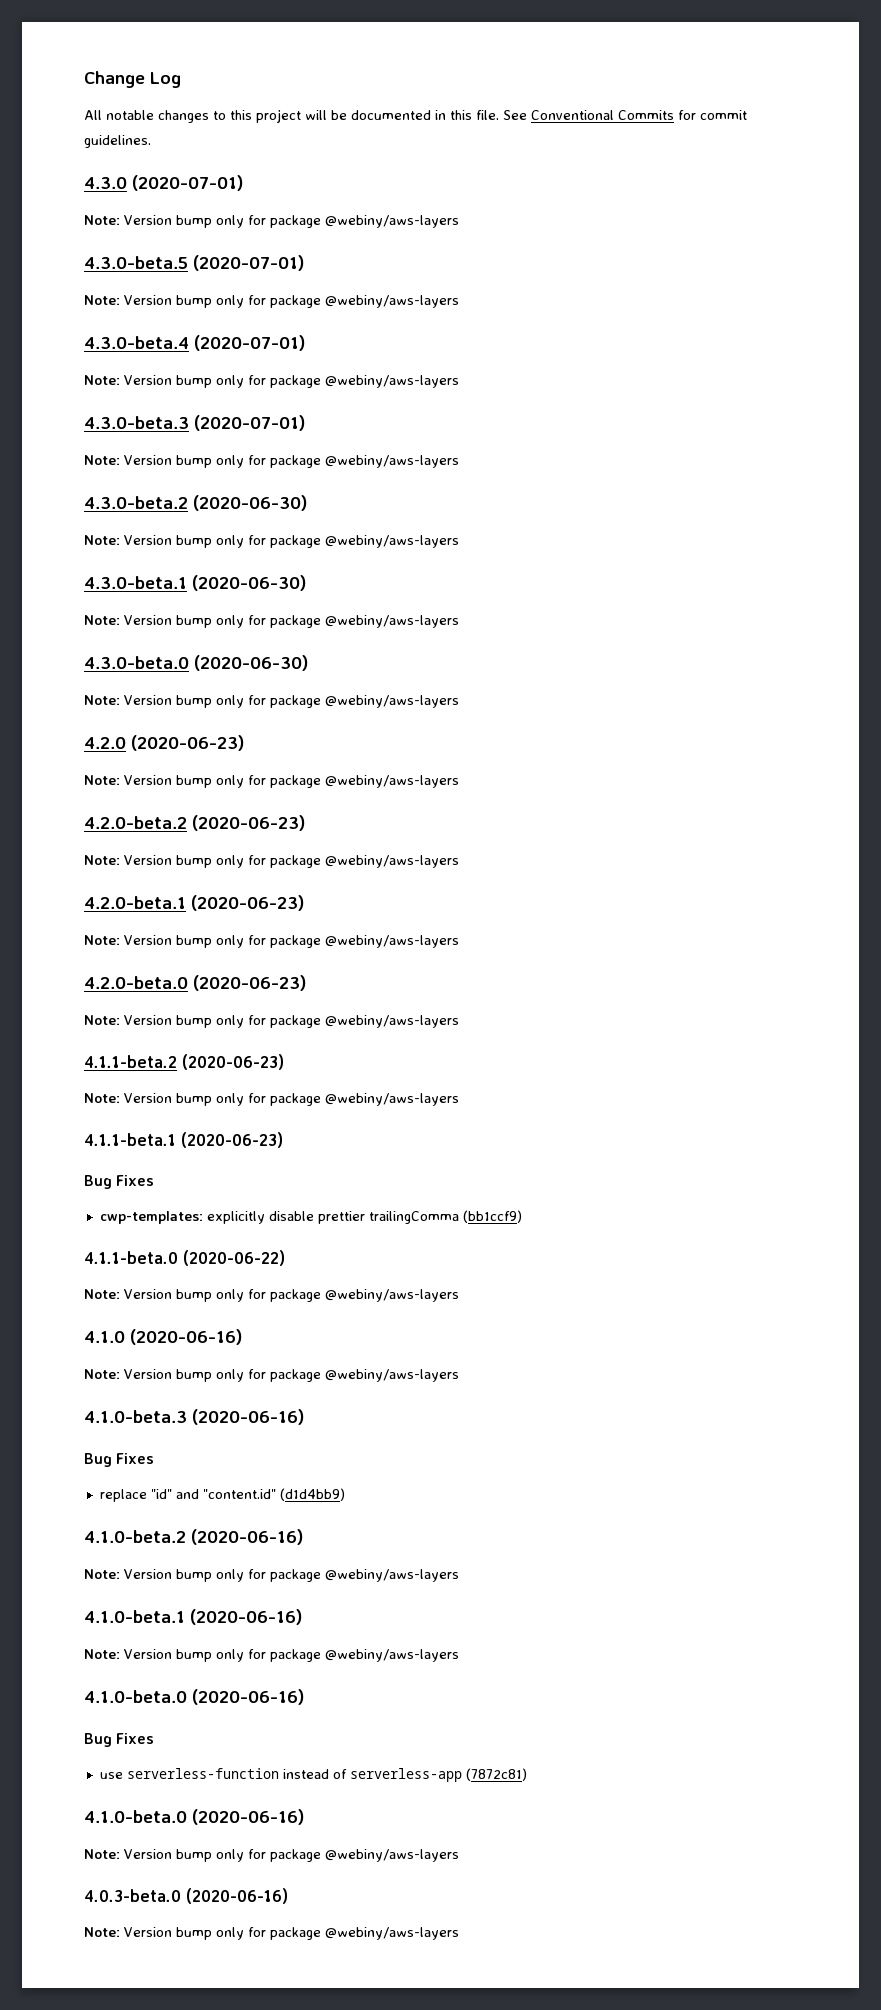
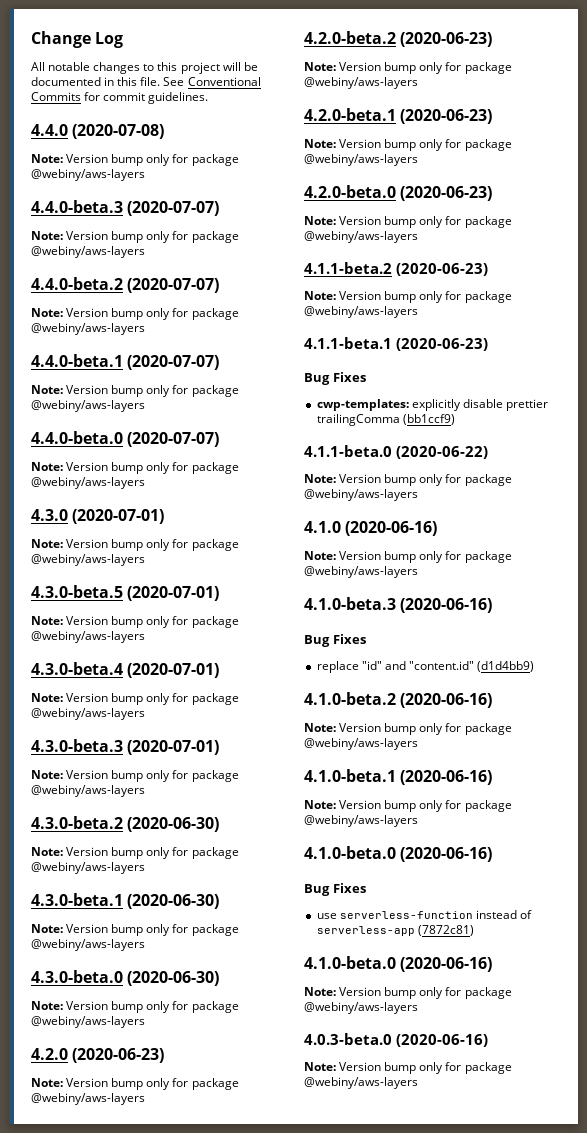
(151, 141) none -> [31,124,165,139] [31,154,239,166] [31,169,145,181] [31,200,220,216] [31,231,239,243] [31,246,145,258] [31,277,220,293] [31,308,239,320] [31,323,145,335] [31,354,220,370] [31,385,239,397] [31,400,145,412] [31,431,220,447] [31,462,239,474] [31,477,145,489] // 4.4.0 (2020-07-08) // Note: Version bump only for package @webiny/aws-layers // 4.4.0-beta.3 (2020-07-07) // Note: Version bump only for package @webiny/aws-layers // 4.4.0-beta.2 (2020-07-07) // Note: Version bump only for package @webiny/aws-layers // 4.4.0-beta.1 (2020-07-07) // Note: Version bump only for package @webiny/aws-layers // 4.4.0-beta.0 (2020-07-07) // Note: Version bump only for package @webiny/aws-layers

